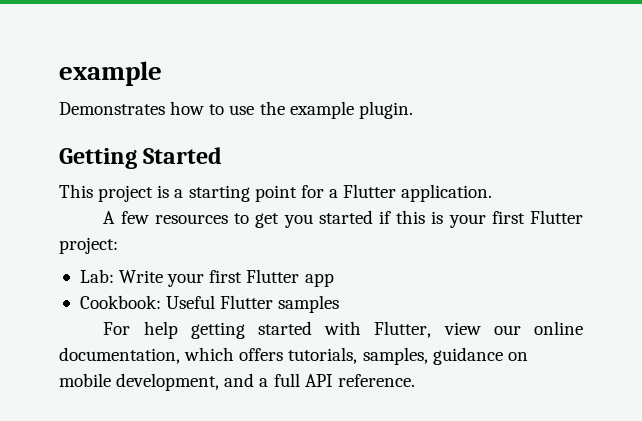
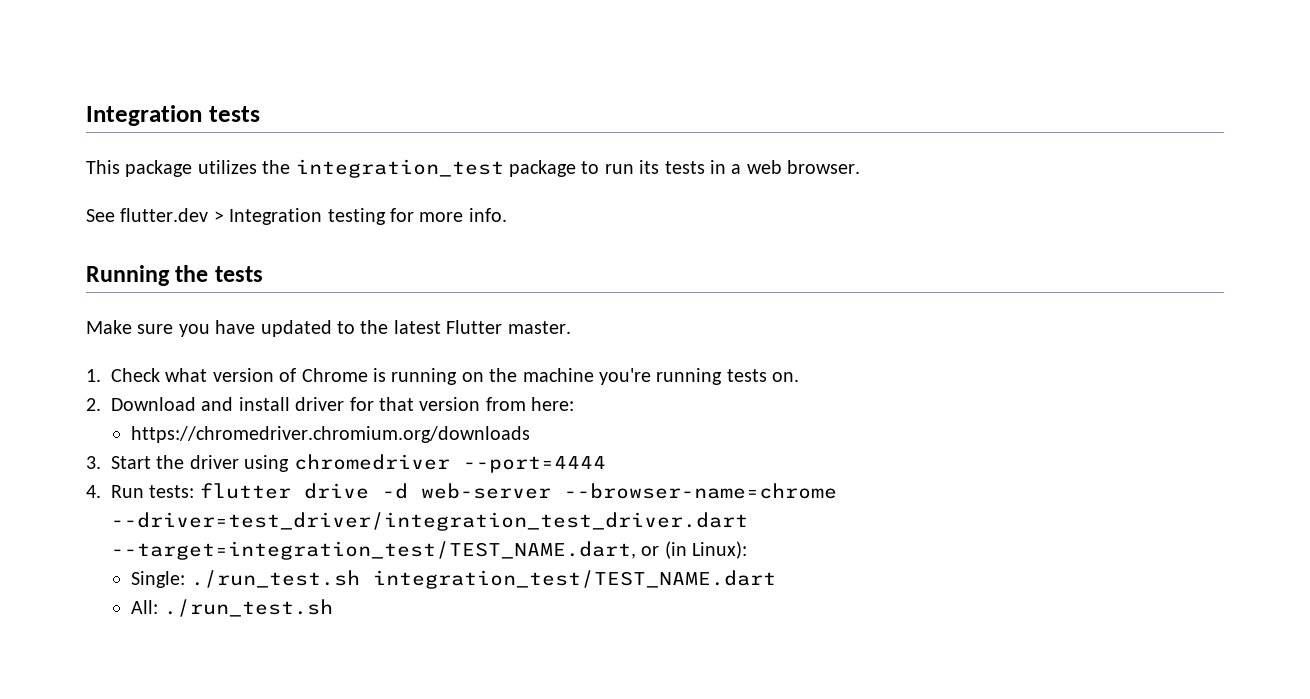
[59,61,162,86] [59,101,413,119] [59,147,223,169] [59,184,493,202] [103,210,583,228] [59,237,118,254] [79,269,334,287] [79,295,340,313] [103,321,583,339] [59,347,528,365] [59,373,415,391] example // Demonstrates how to use the example plugin. // Getting Started // This project is a starting point for a Flutter application. // A few resources to get you started if this is your first Flutter project: // Lab: Write your first Flutter app // Cookbook: Useful Flutter samples // For help getting started with Flutter, view our online documentation, which offers tutorials, samples, guidance on mobile development, and a full API reference. -> [86,105,260,126] [86,159,861,178] [86,208,507,225] [86,265,263,286] [86,320,571,337] [86,368,800,385] [86,397,575,411] [131,426,531,443] [86,454,606,473] [86,483,837,499] [111,512,748,531] [111,541,748,560] [131,570,776,589] [131,599,333,617] Integration tests // This package utilizes the integration_test package to run its tests in a web browser. // See flutter.dev > Integration testing for more info. // Running the tests // Make sure you have updated to the latest Flutter master. // 1. Check what version of Chrome is running on the machine you're running tests on. // 2. Download and install driver for that version from here: // https://chromedriver.chromium.org/downloads // 3. Start the driver using chromedriver --port=4444 // 4. Run tests: flutter drive -d web-server --browser-name=chrome --driver=test_driver/integration_test_driver.dart --target=integration_test/TEST_NAME.dart, or (in Linux): // Single: ./run_test.sh integration_test/TEST_NAME.dart // All: ./run_test.sh

